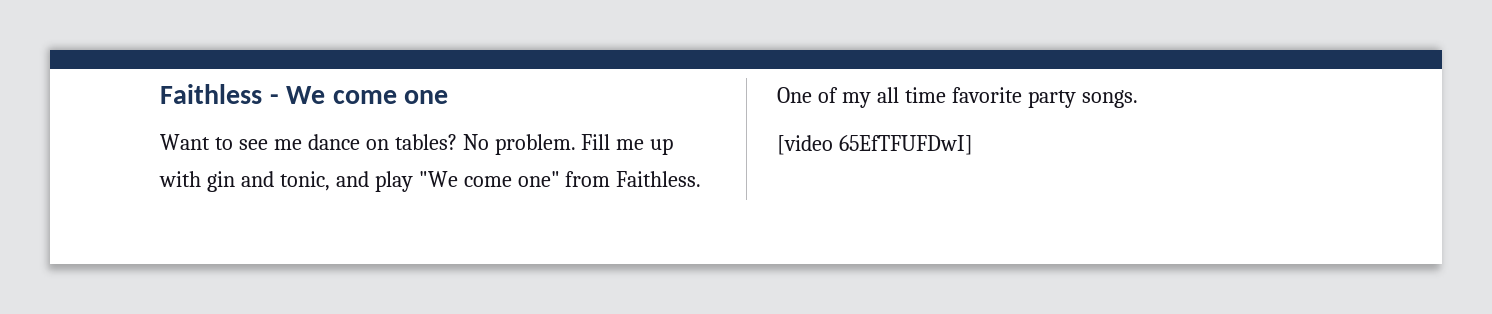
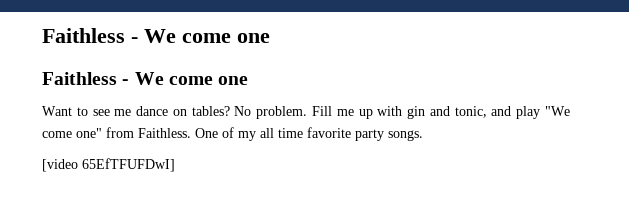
[160,84,449,104] Faithless - We come one -> [42,28,270,43] [42,72,249,85] Faithless - We come one // Faithless - We come one

